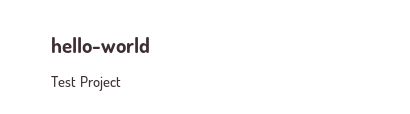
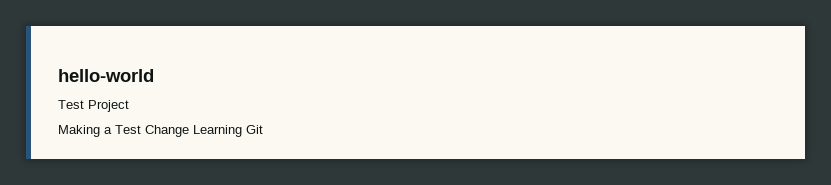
(122, 83) none -> [58,125,263,137] // Making a Test Change Learning Git

